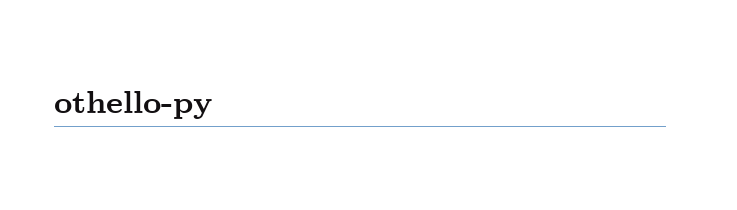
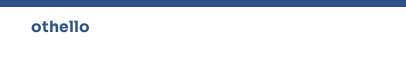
[54,91,212,119] othello-py -> [31,20,90,33] othello

